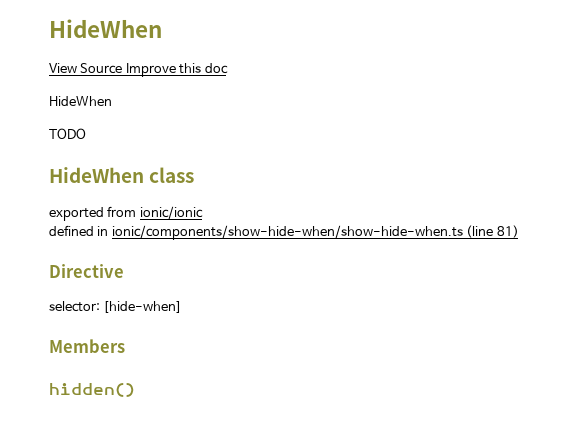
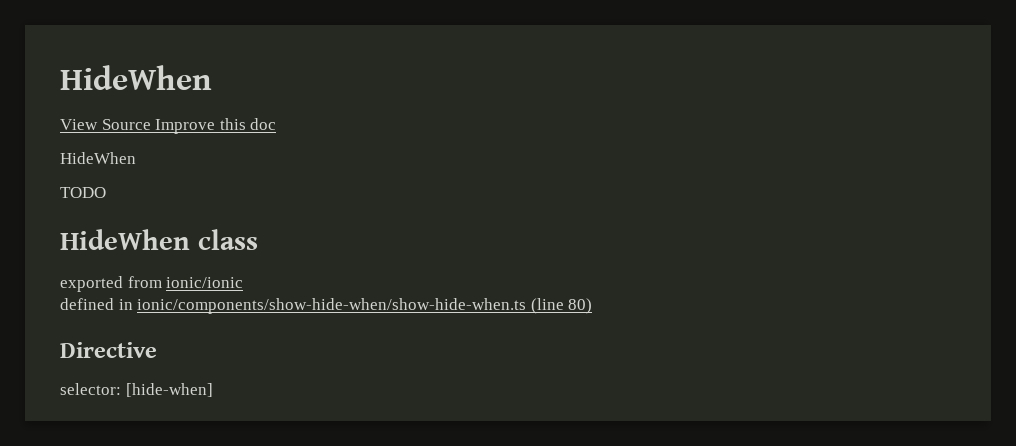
[496,225,519,238] 81) -> [568,298,593,314] 80)
[49,339,125,353] [49,383,135,397] // Members // hidden() -> (213, 390) none

